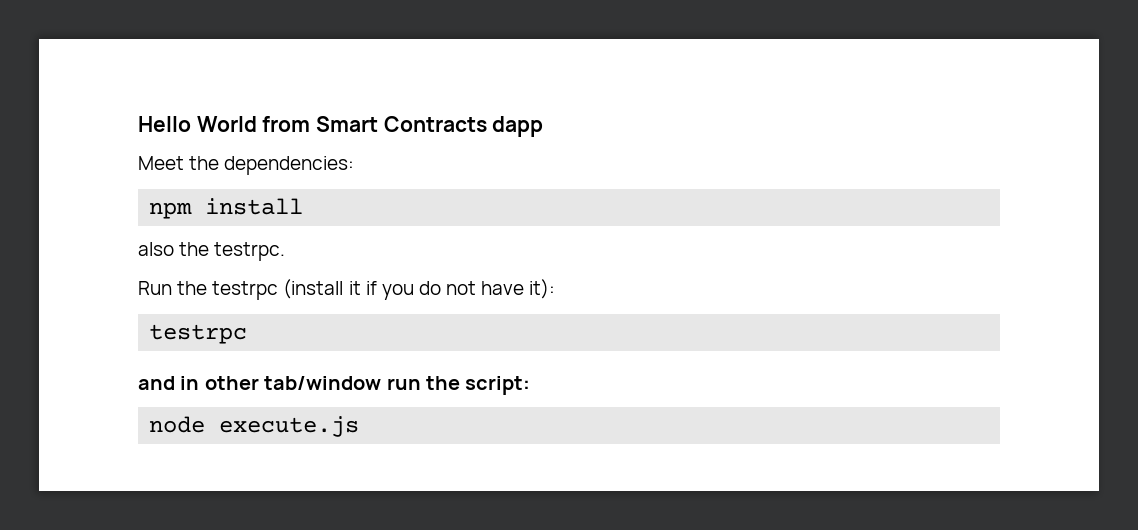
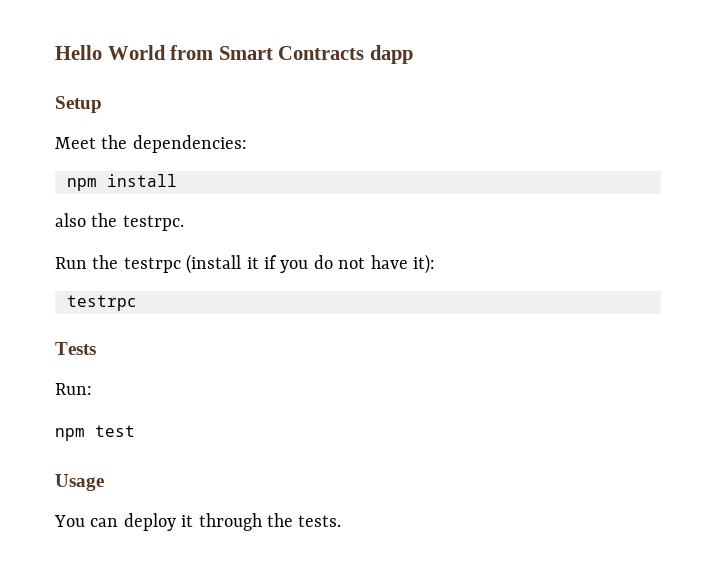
(544, 126) none -> [55,96,102,113] // Setup
[138,376,531,395] [149,416,360,437] and in other tab/window run the script: // node execute.js -> [55,342,96,355] [55,383,92,395] [55,425,135,441] [55,474,104,491] [54,513,342,531] Tests // Run: // npm test // Usage // You can deploy it through the tests.

